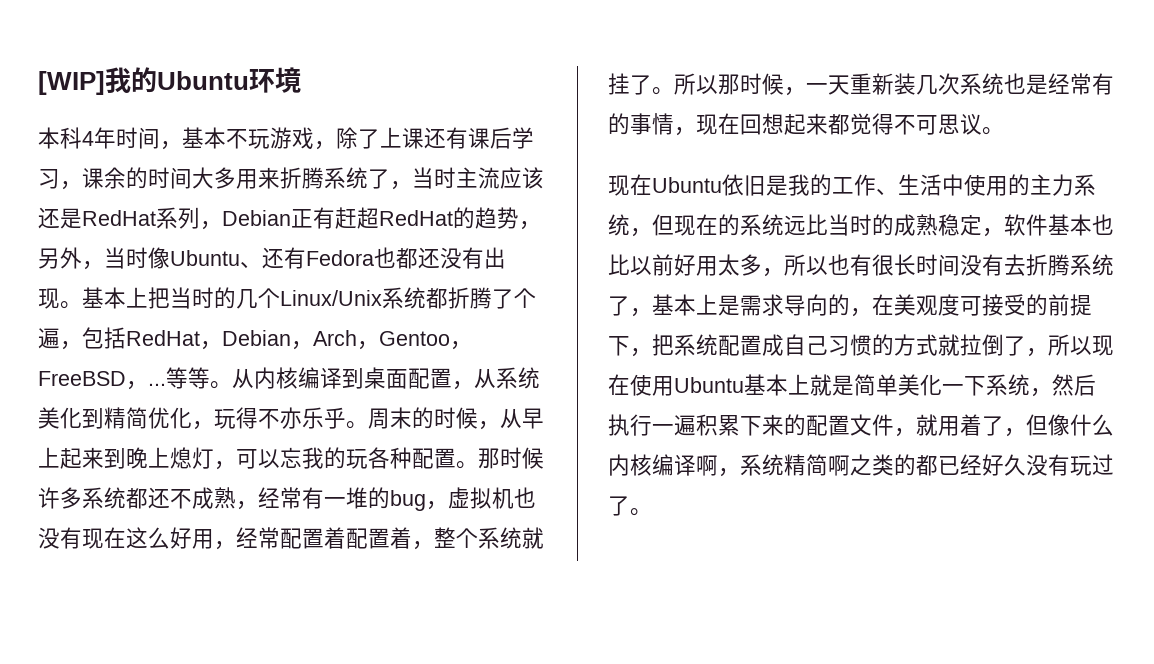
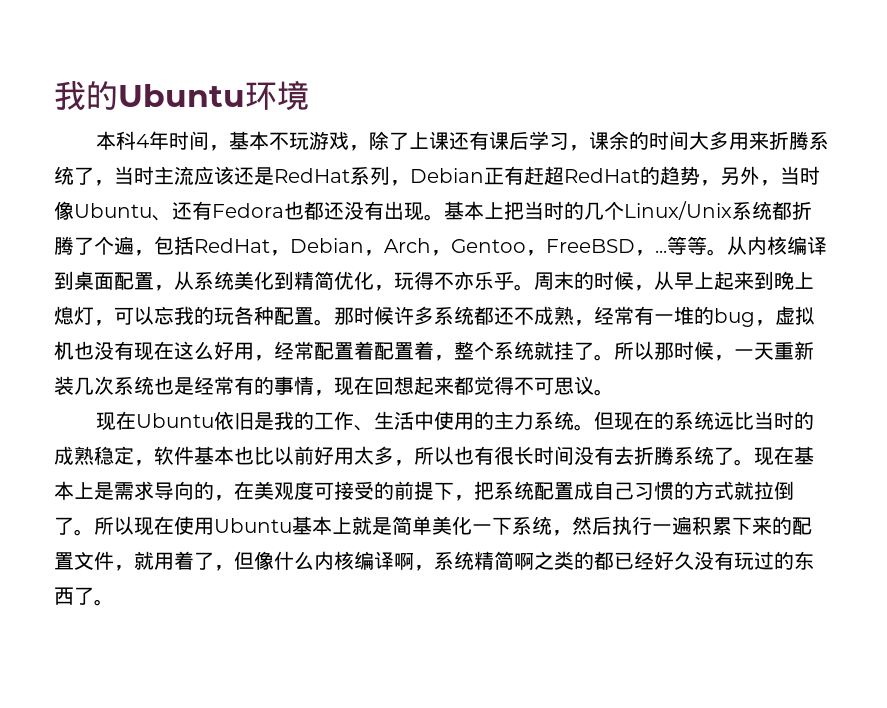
[38,71,105,95] [WIP] -> (54, 95) none
[630,228,652,237] ， -> [573,424,594,431] 。
[630,308,652,317] ， -> [734,446,794,466] 。现在
[1026,348,1048,357] ， -> [74,529,94,536] 。
(1114, 464) none -> [774,551,814,570] [54,587,74,605] 的东西

